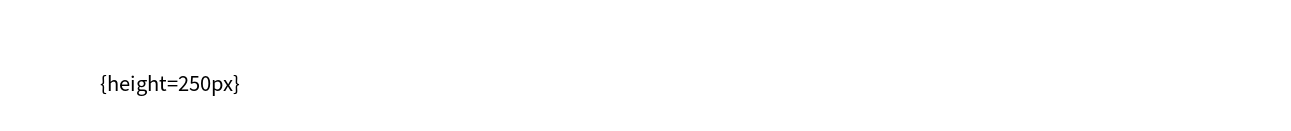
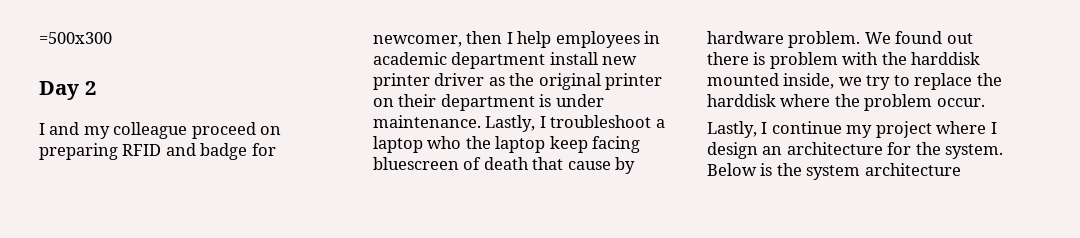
[100,75,240,96] {height=250px} -> [39,32,112,44] [39,81,96,100] [39,122,282,139] [39,143,276,160] [373,31,661,48] [373,52,638,69] [373,73,663,90] [373,94,604,111] [373,115,665,132] [373,136,641,153] [373,157,636,174] [707,31,973,48] [707,52,981,69] [707,73,1002,90] [707,94,985,111] [707,121,997,138] [707,142,1004,159] [707,163,961,180] =500x300 // Day 2 // I and my colleague proceed on preparing RFID and badge for newcomer, then I help employees in academic department install new printer driver as the original printer on their department is under maintenance. Lastly, I troubleshoot a laptop who the laptop keep facing bluescreen of death that cause by hardware problem. We found out there is problem with the harddisk mounted inside, we try to replace the harddisk where the problem occur. // Lastly, I continue my project where I design an architecture for the system. Below is the system architecture

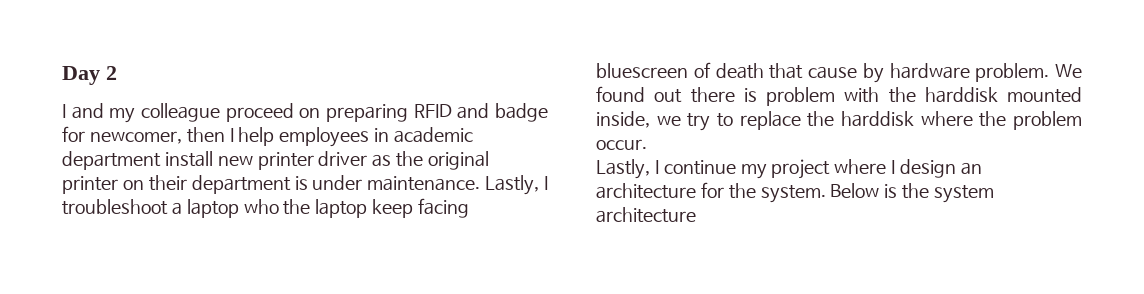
[39,32,112,44] =500x300 // -> (62, 75) none

